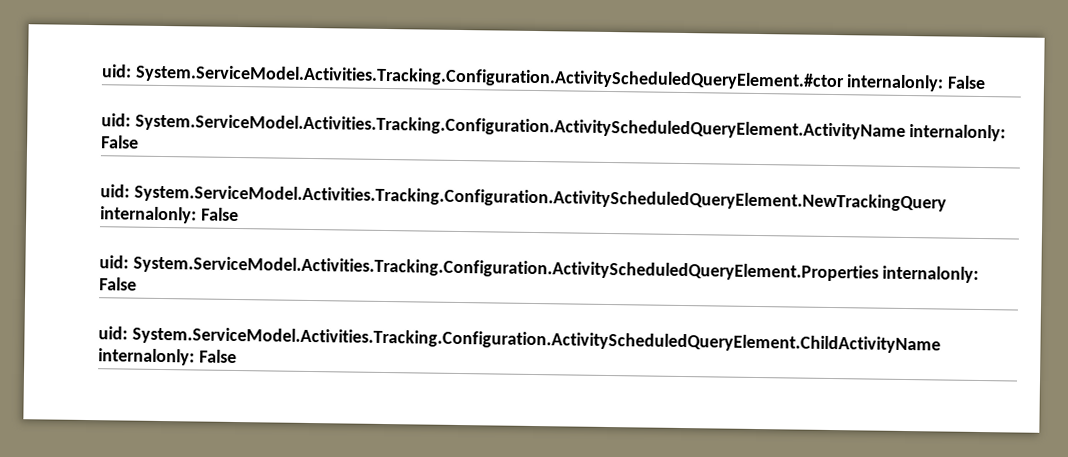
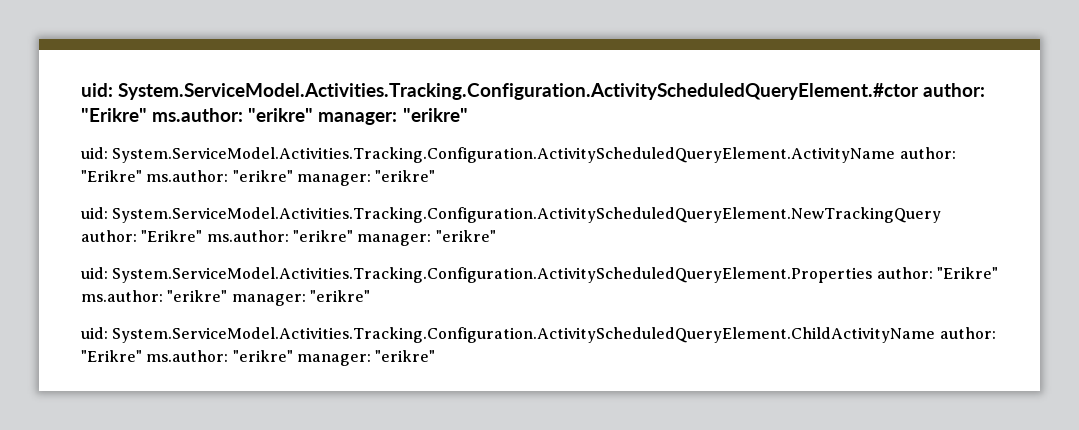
[846,74,987,92] [101,113,1007,142] [101,135,139,149] [100,184,947,212] [100,206,239,224] [99,255,980,283] [99,277,137,291] [98,326,941,354] [98,348,237,366] internalonly: False // uid: System.ServiceModel.Activities.Tracking.Configuration.ActivityScheduledQueryElement.ActivityName internalonly: False // uid: System.ServiceModel.Activities.Tracking.Configuration.ActivityScheduledQueryElement.NewTrackingQuery internalonly: False // uid: System.ServiceModel.Activities.Tracking.Configuration.ActivityScheduledQueryElement.Properties internalonly: False // uid: System.ServiceModel.Activities.Tracking.Configuration.ActivityScheduledQueryElement.ChildActivityName internalonly: False -> [923,83,986,97] [81,108,468,125] [81,147,956,163] [81,170,436,186] [81,207,942,223] [81,230,496,246] [81,267,998,283] [81,290,370,306] [81,327,996,343] [81,350,436,366] author: "Erikre" ms.author: "erikre" manager: "erikre" // uid: System.ServiceModel.Activities.Tracking.Configuration.ActivityScheduledQueryElement.ActivityName author: "Erikre" ms.author: "erikre" manager: "erikre" // uid: System.ServiceModel.Activities.Tracking.Configuration.ActivityScheduledQueryElement.NewTrackingQuery author: "Erikre" ms.author: "erikre" manager: "erikre" // uid: System.ServiceModel.Activities.Tracking.Configuration.ActivityScheduledQueryElement.Properties author: "Erikre" ms.author: "erikre" manager: "erikre" // uid: System.ServiceModel.Activities.Tracking.Configuration.ActivityScheduledQueryElement.ChildActivityName author: "Erikre" ms.author: "erikre" manager: "erikre"

